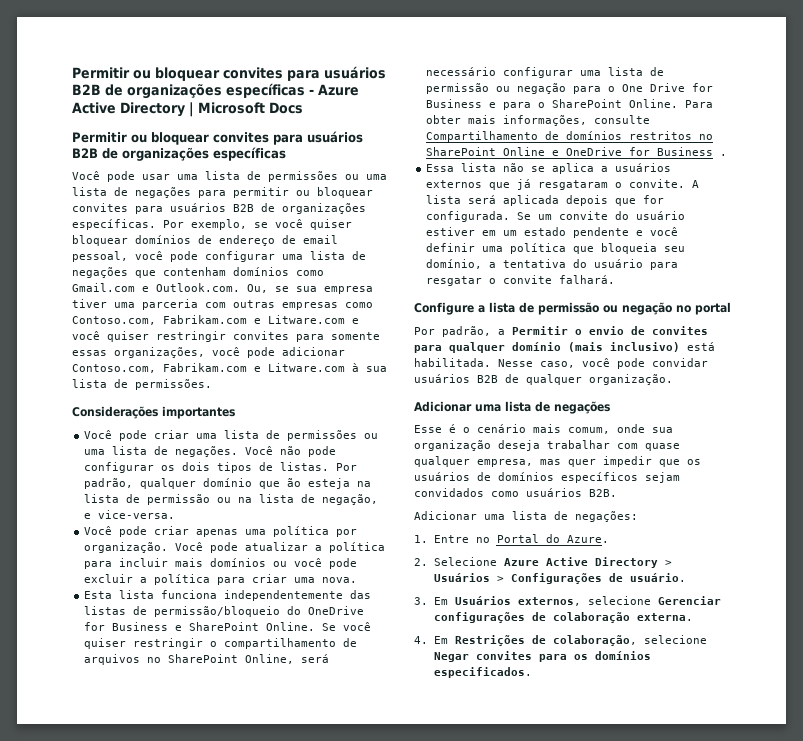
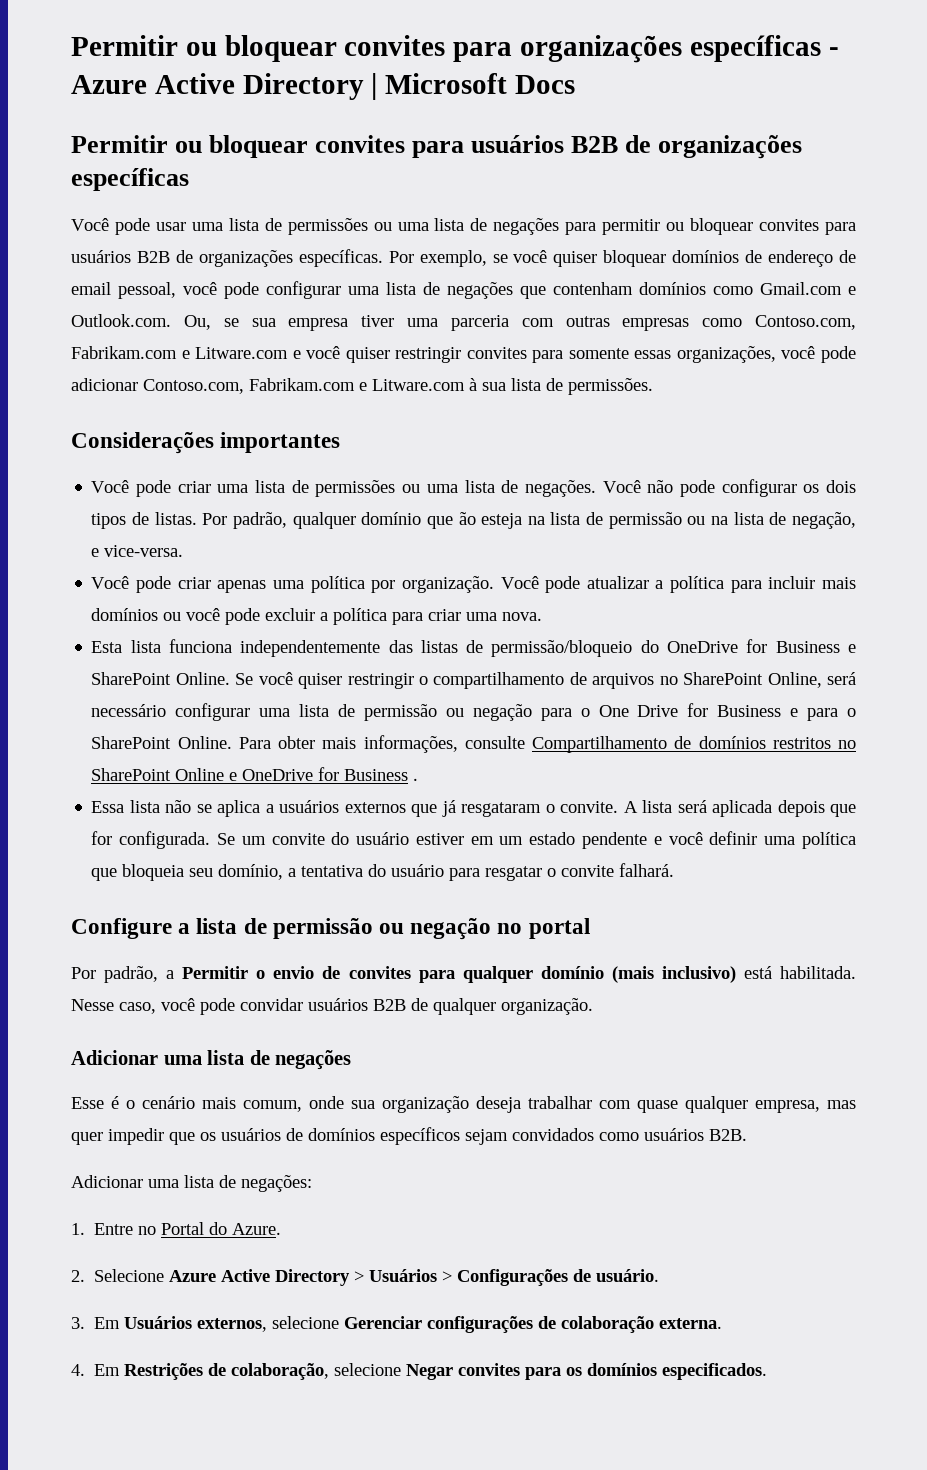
[72,66,386,81] [72,84,123,96] Permitir ou bloquear convites para usuários B2B de -> [71,35,513,62] Permitir ou bloquear convites para

